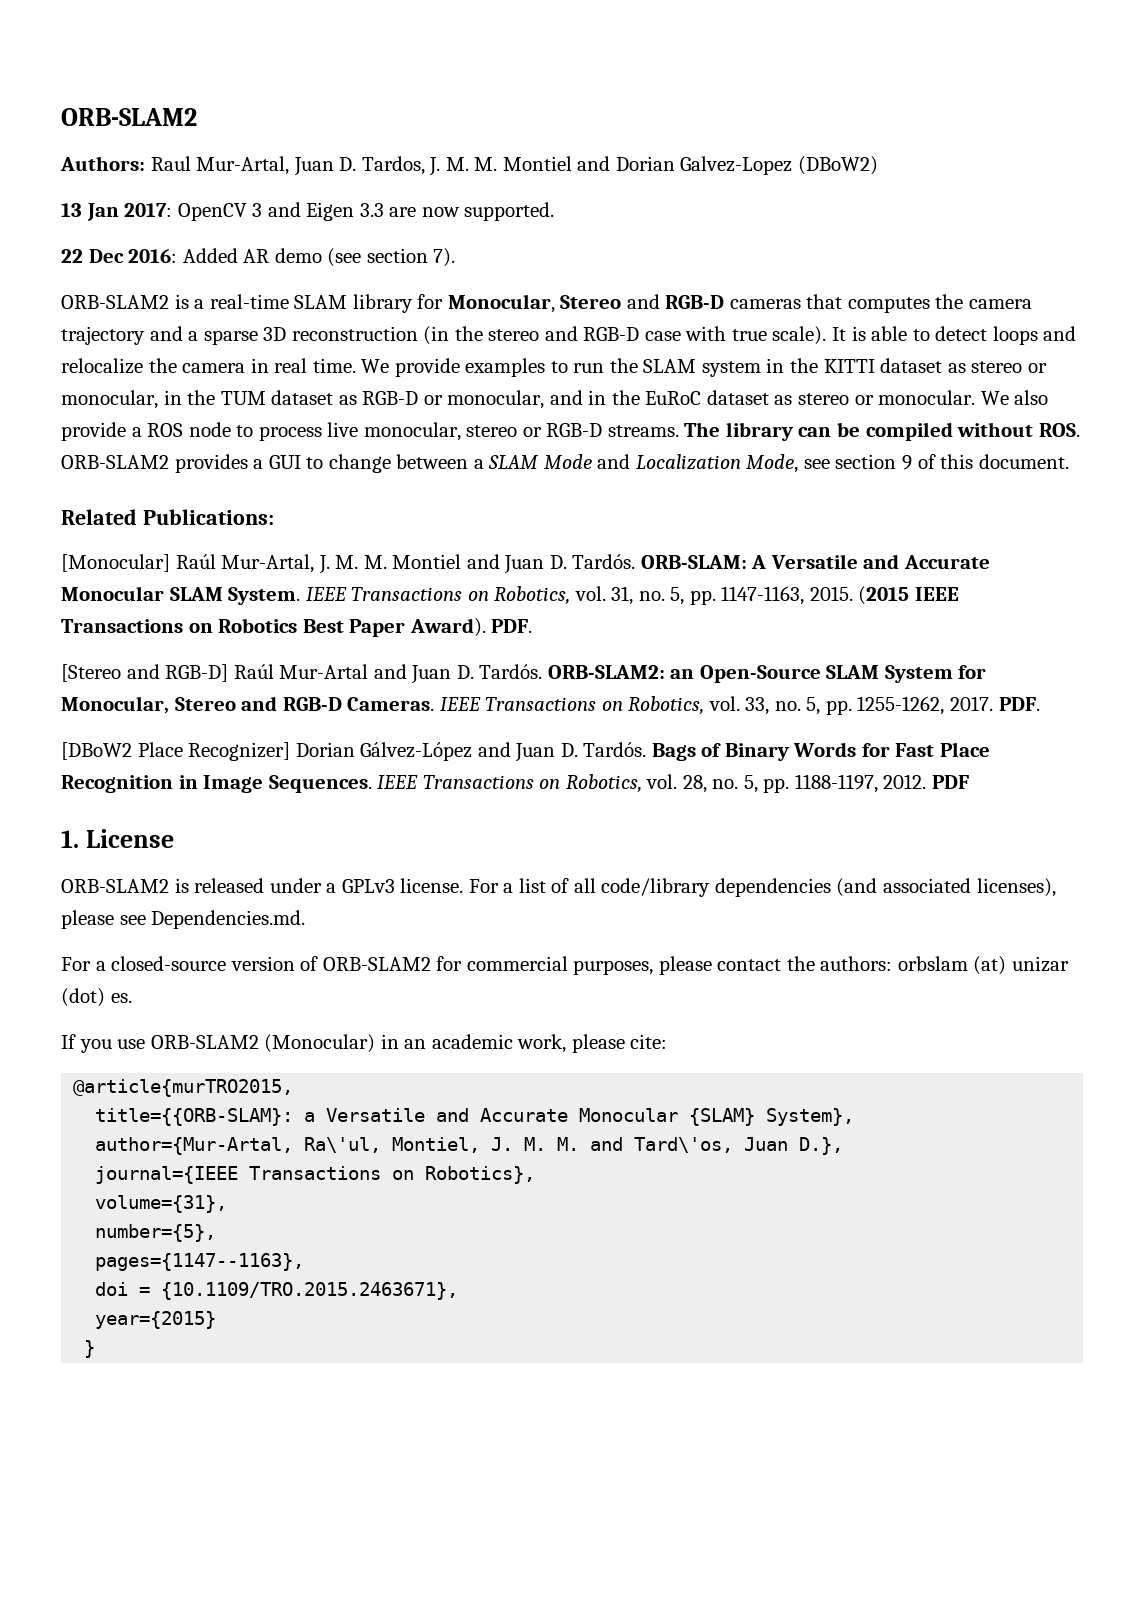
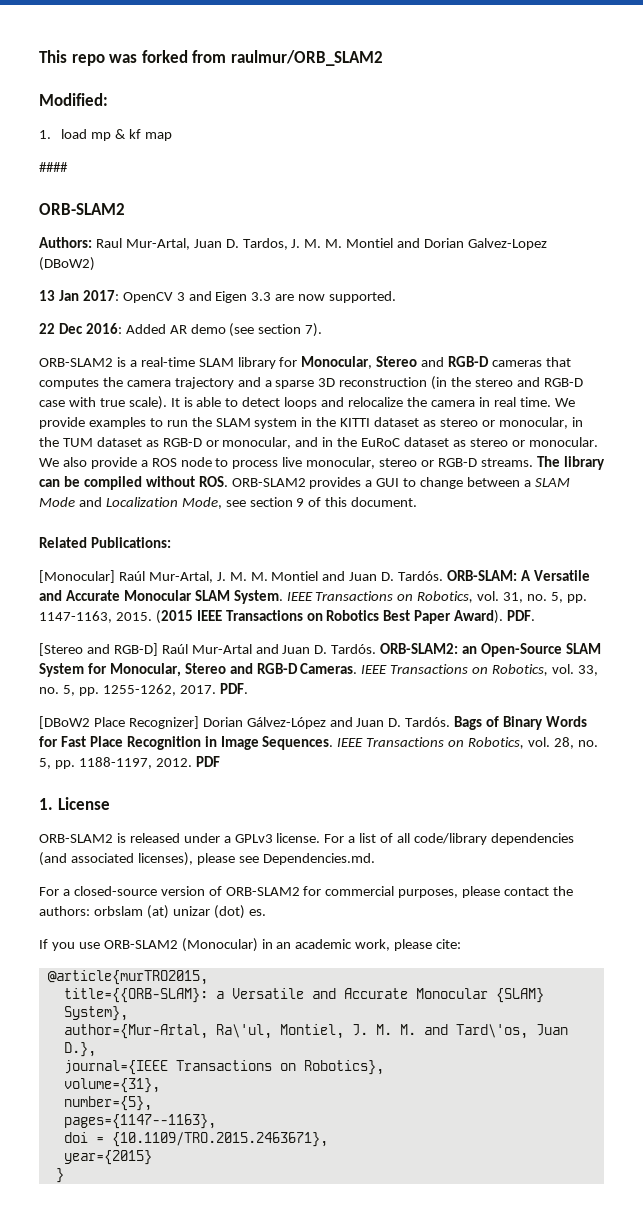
(61, 117) none -> [39,50,383,66] [39,93,108,106] [39,129,172,141] [39,162,68,172] This repo was forked from raulmur/ORB_SLAM2 // Modified: // 1. load mp & kf map // #### //

